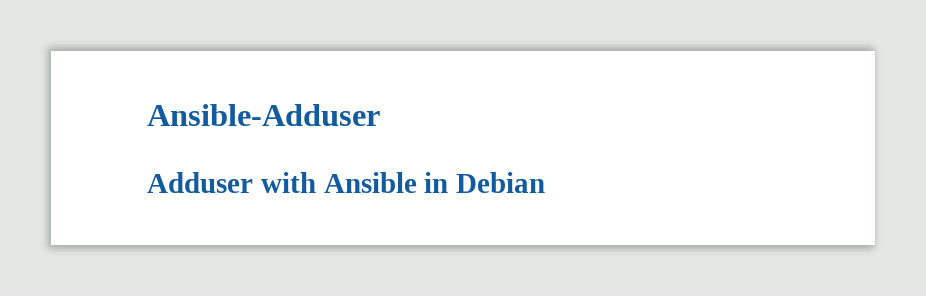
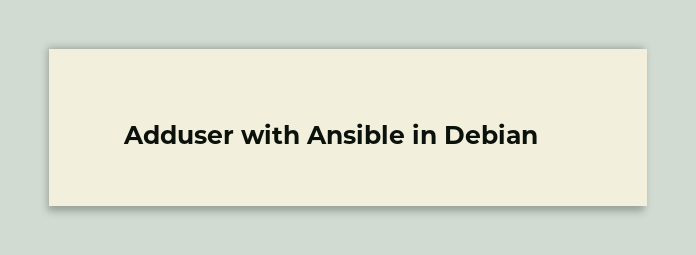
[147,104,380,126] Ansible-Adduser // -> (123, 134) none

